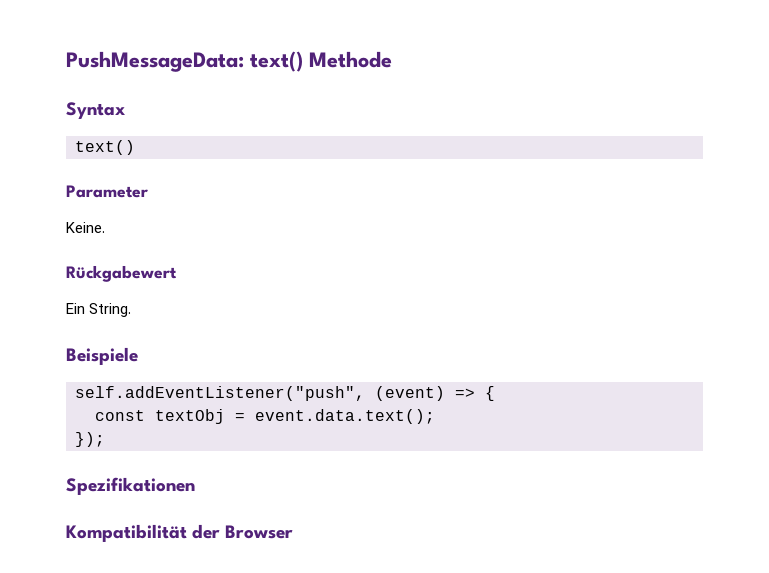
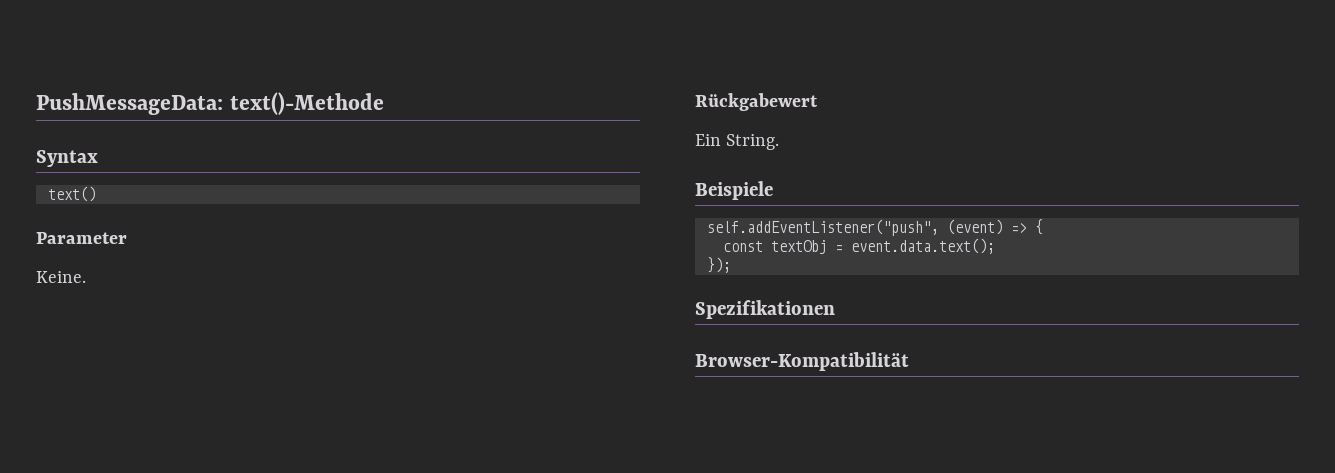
[250,51,392,72] text() Methode -> [229,92,384,115] text()-Methode
[66,524,294,542] Kompatibilität der Browser -> [695,352,909,371] Browser-Kompatibilität

